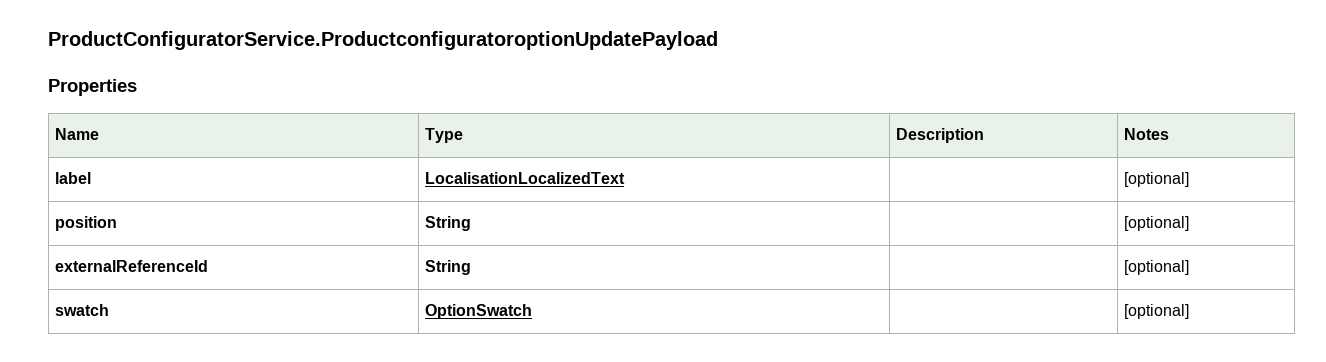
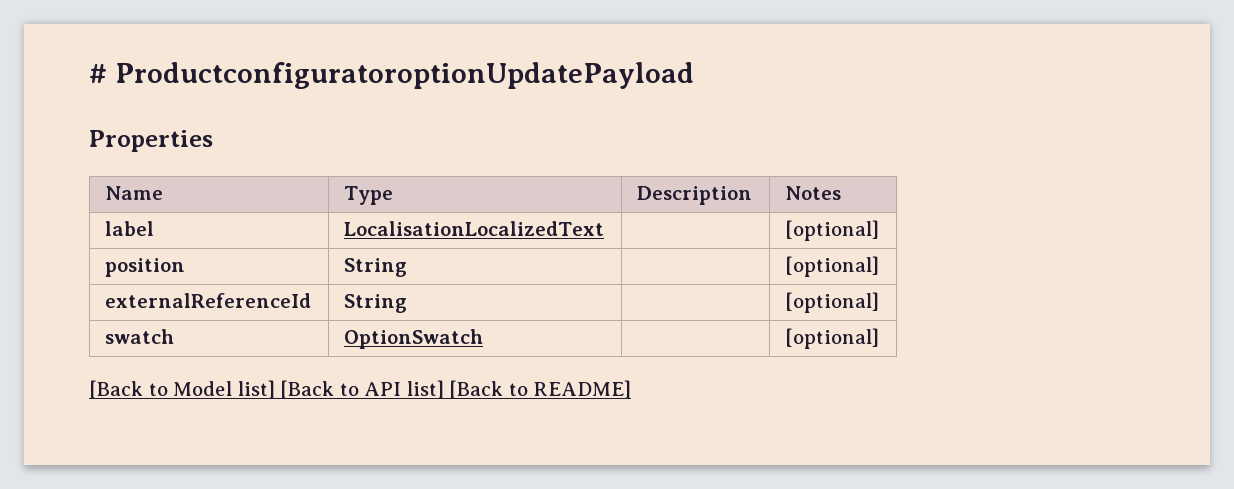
[48,31,718,50] ProductConfiguratorService.ProductconfiguratoroptionUpdatePayload -> [89,62,694,89] # ProductconfiguratoroptionUpdatePayload
(1190, 311) none -> [89,380,632,399] // [Back to Model list] [Back to API list] [Back to README]

